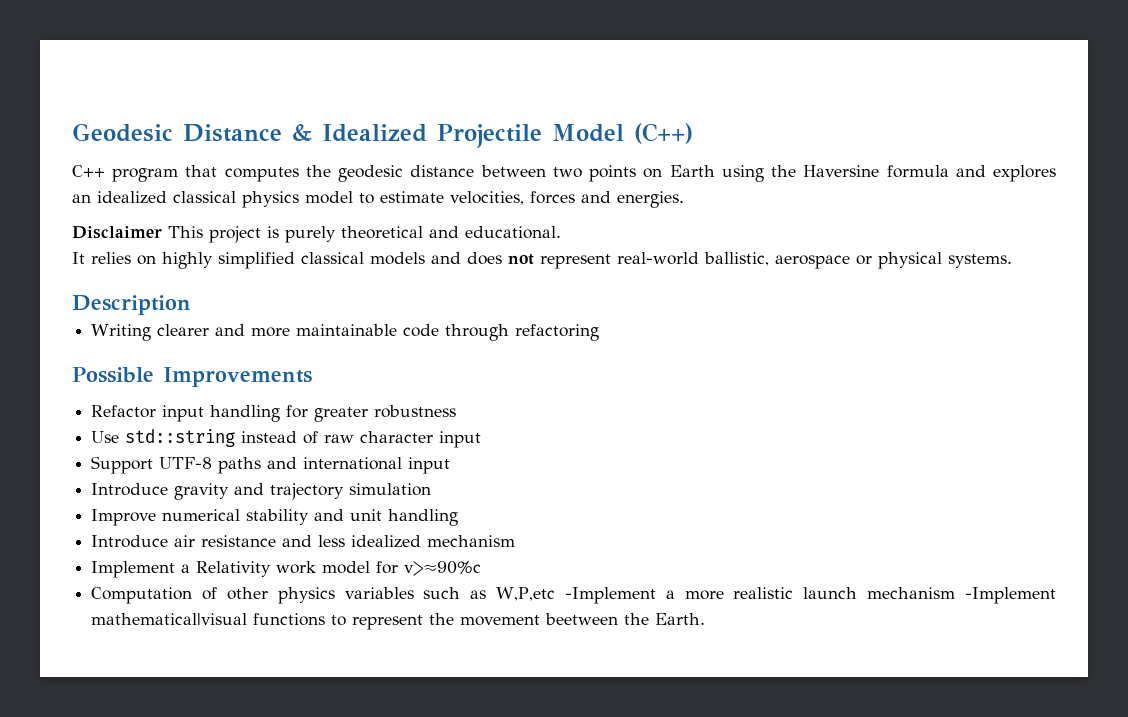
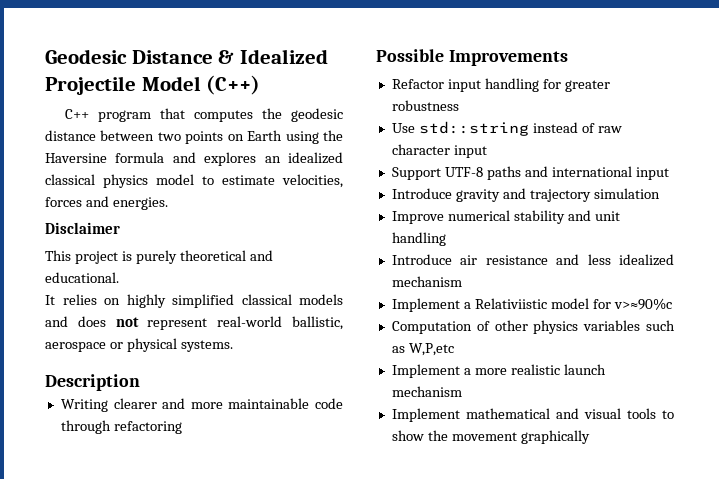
(162, 232) none -> (120, 228) //
[196,561,317,577] Relativity work -> [474,298,547,309] Relativiistic
[564,587,656,604] -Implement -> [391,364,460,378] // Implement
[965,587,1056,604] [91,613,706,630] -Implement mathematical|visual functions to represent the movement beetween the Earth. -> [391,408,674,422] [391,430,590,444] // Implement mathematical and visual tools to show the movement graphically

